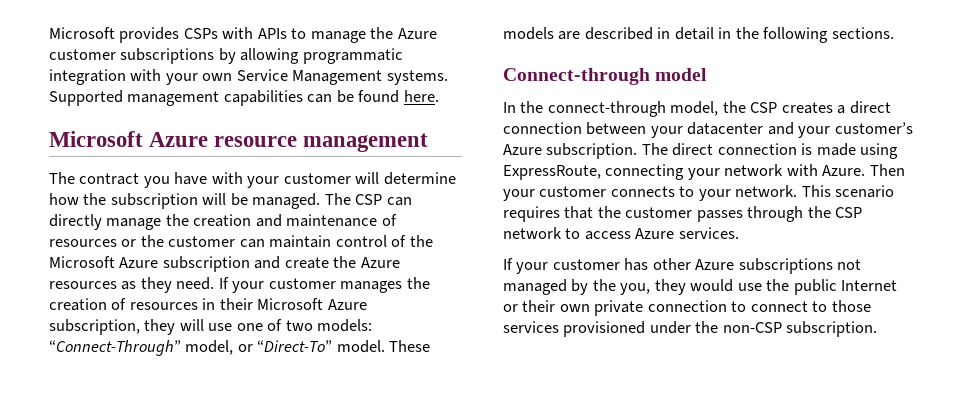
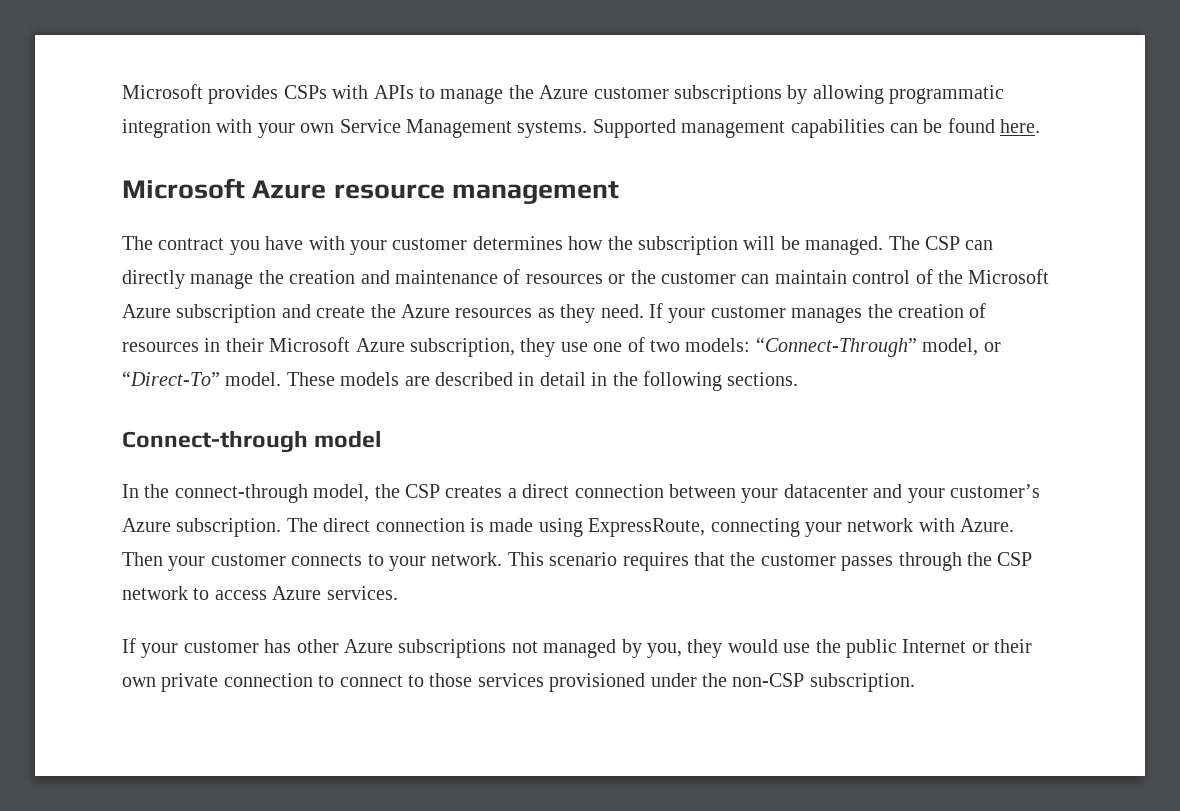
[355,172,456,185] will determine -> [472,236,563,250] determines
[179,319,204,331] will -> (556, 347) none
[592,279,616,291] the -> (642, 648) none

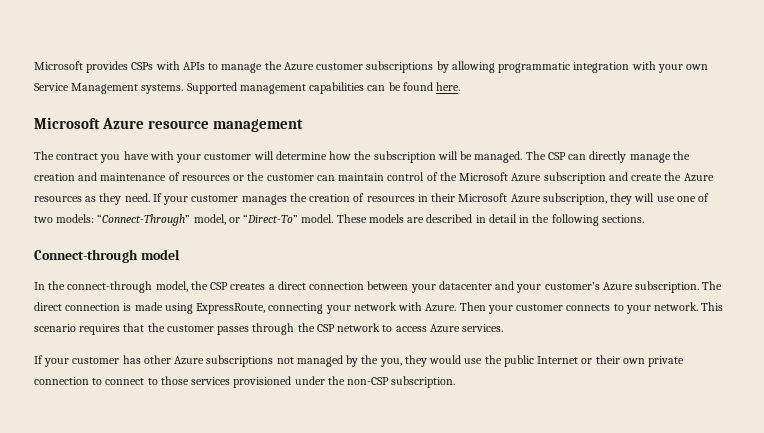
[472,236,563,250] determines -> [253,151,327,160] will determine
(556, 347) none -> [634,193,655,202] will
(642, 648) none -> [361,355,379,364] the

